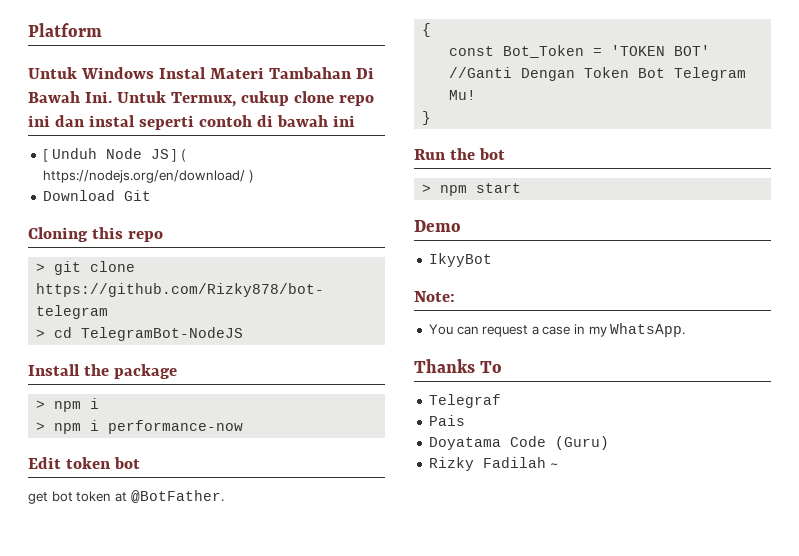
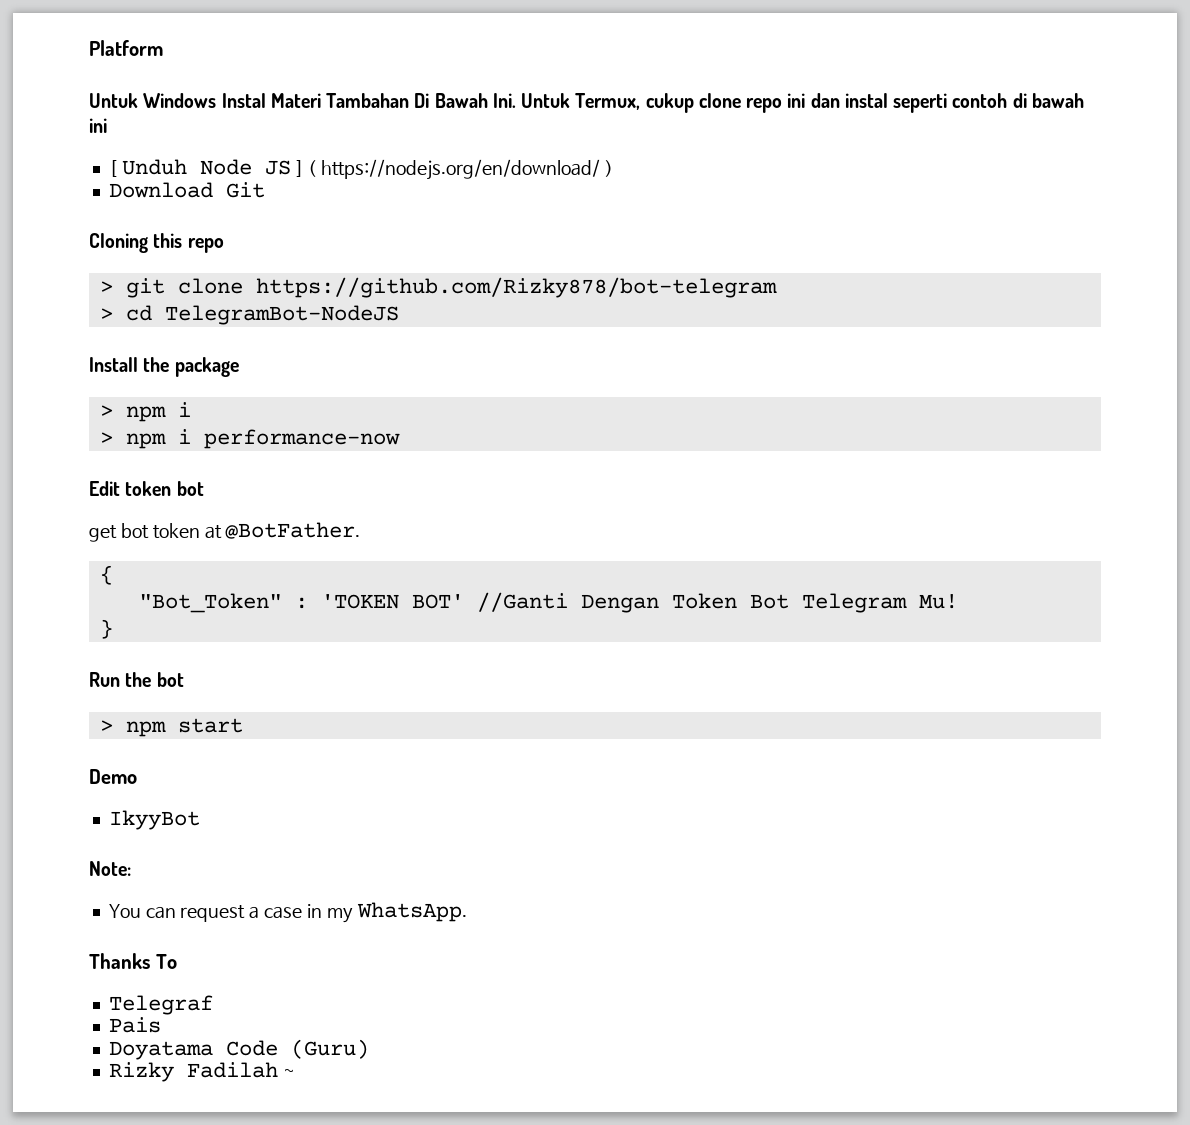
[449,45,603,58] const Bot_Token = -> [138,593,308,613] "Bot_Token" :

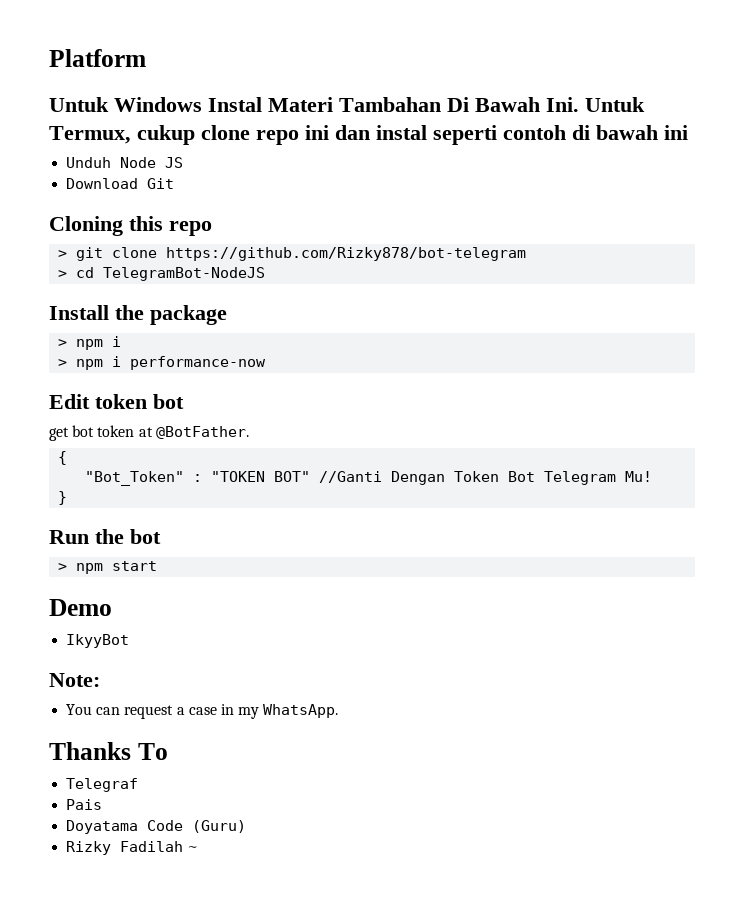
[108,160,117,177] [ -> (688, 132) none
[295,159,614,180] ] ( https://nodejs.org/en/download/ ) -> (184, 162) none
[320,594,464,609] 'TOKEN BOT' -> [211,471,311,482] "TOKEN BOT"

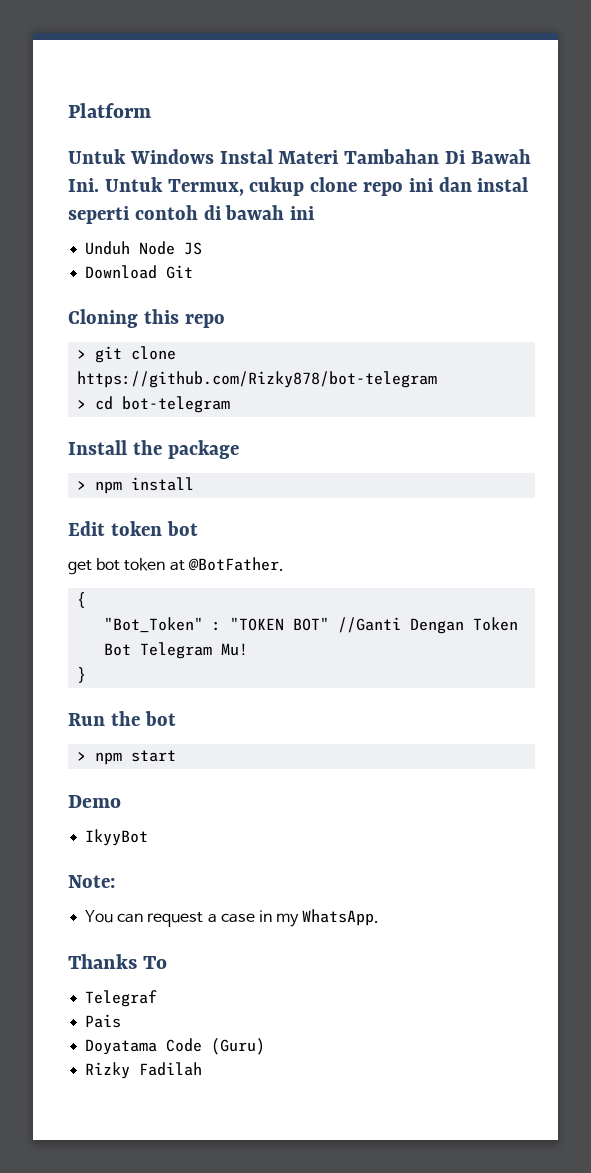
[103,267,266,281] TelegramBot-NodeJS -> [122,396,231,413] bot-telegram
[112,336,122,347] [58,356,267,370] i // > npm i performance-now -> [131,477,195,491] install
[187,846,199,852] ~ -> (203, 1069) none

